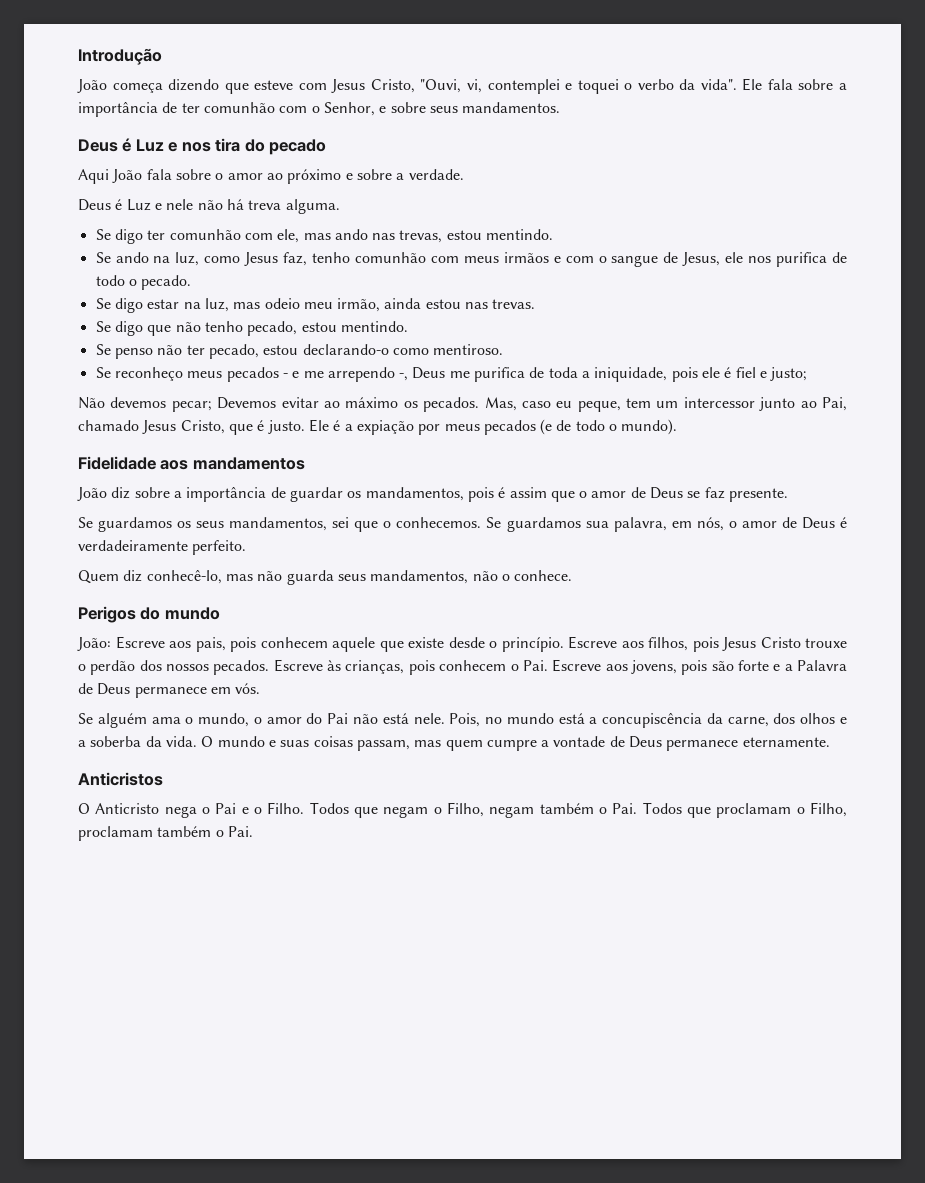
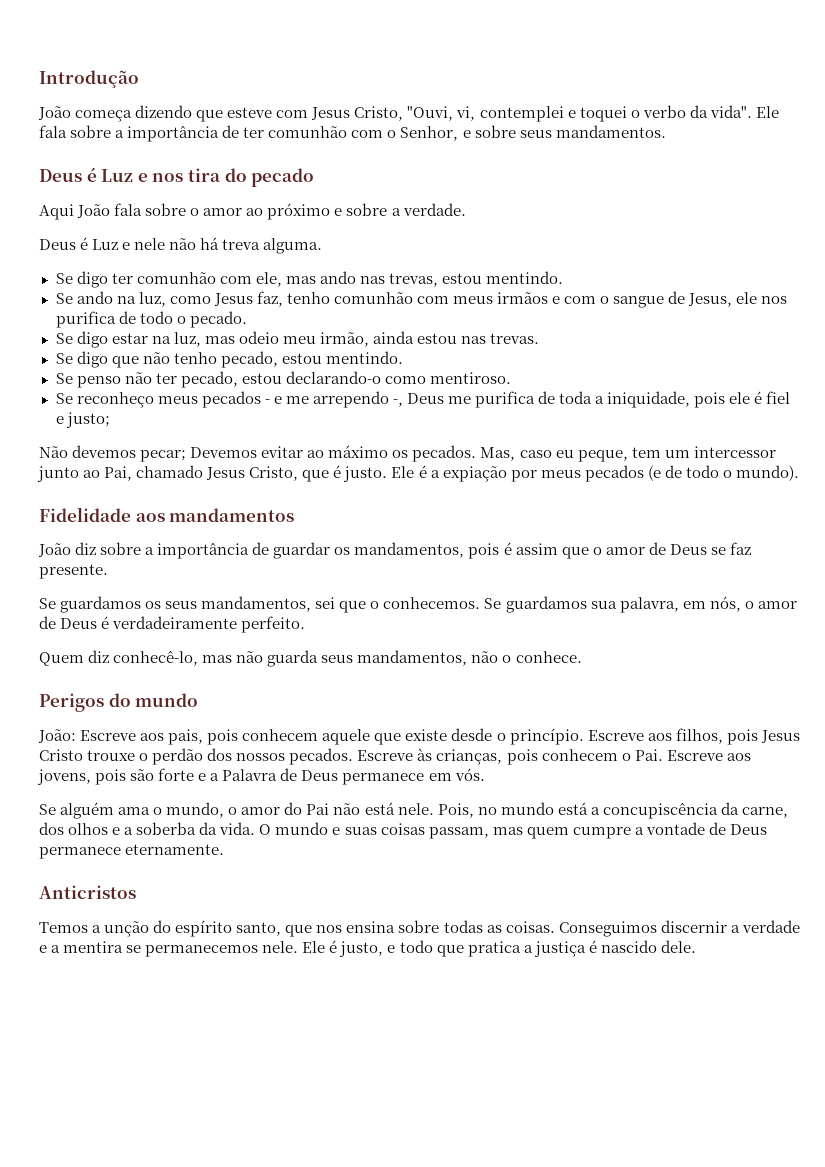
[78,802,848,818] [78,826,253,841] O Anticristo nega o Pai e o Filho. Todos que negam o Filho, negam também o Pai. Todos que proclamam o Filho, proclamam também o Pai. -> [39,920,800,937] [39,940,696,957] Temos a unção do espírito santo, que nos ensina sobre todas as coisas. Conseguimos discernir a verdade e a mentira se permanecemos nele. Ele é justo, e todo que pratica a justiça é nascido dele.

